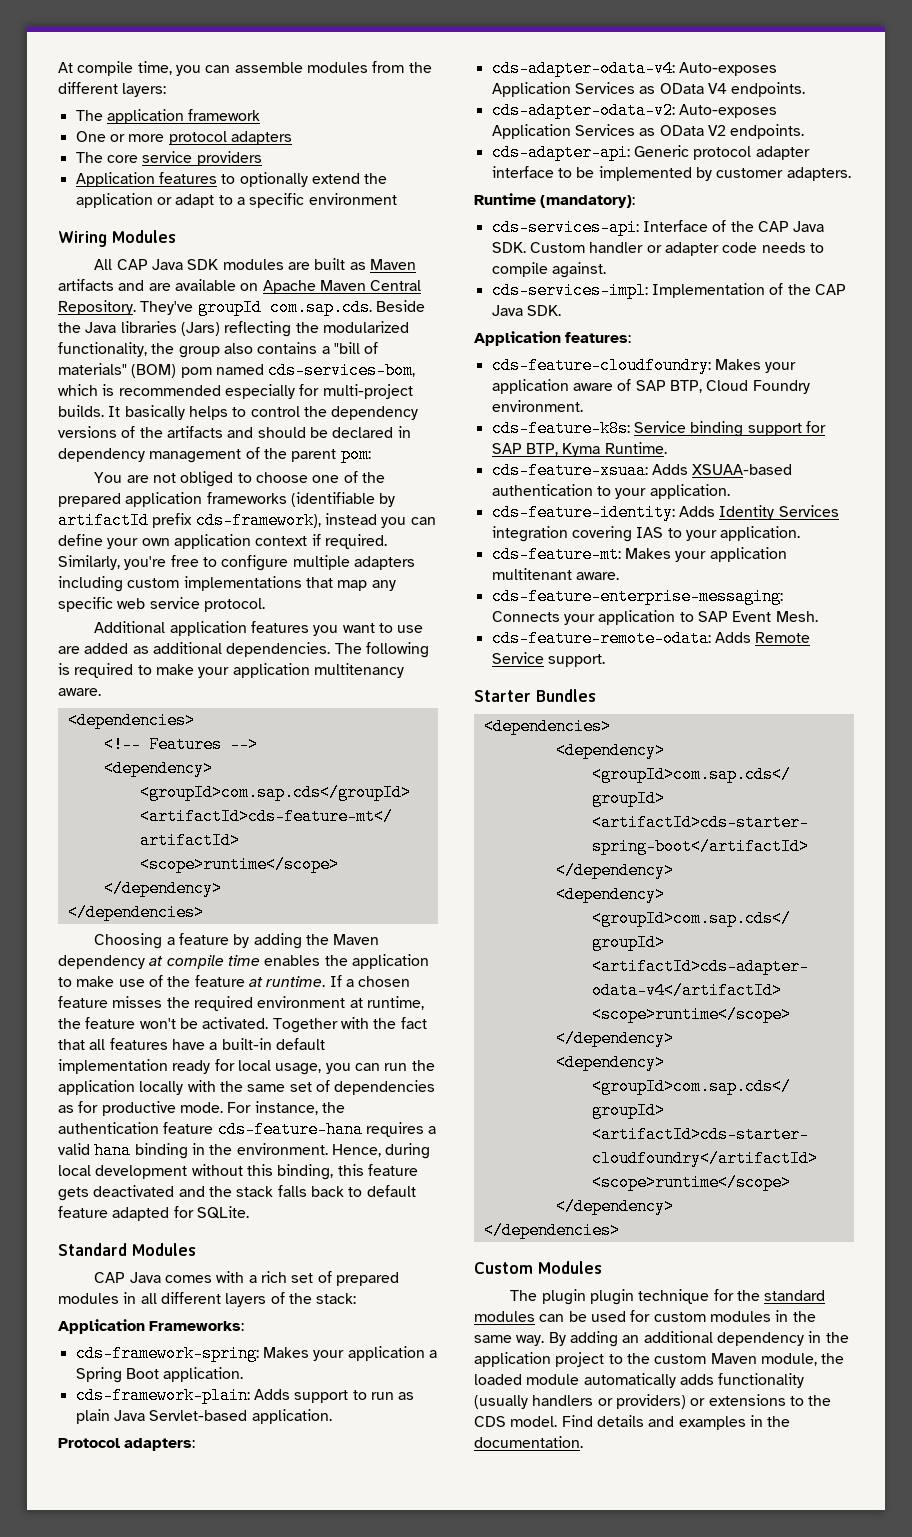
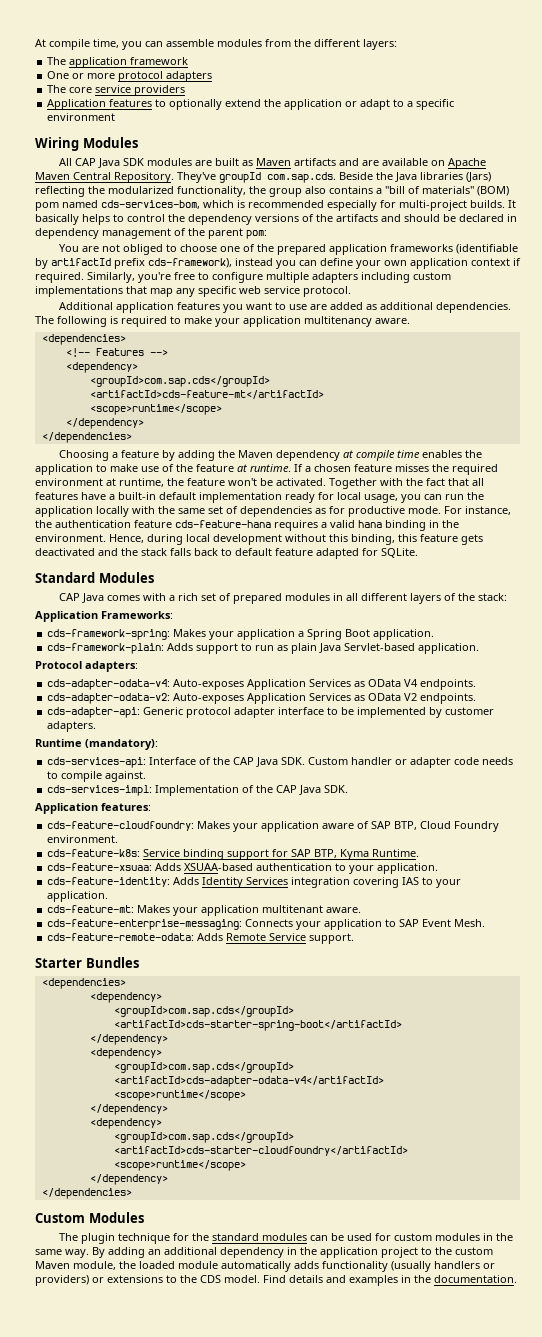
[589,1289,634,1305] plugin -> (115, 1238) none

